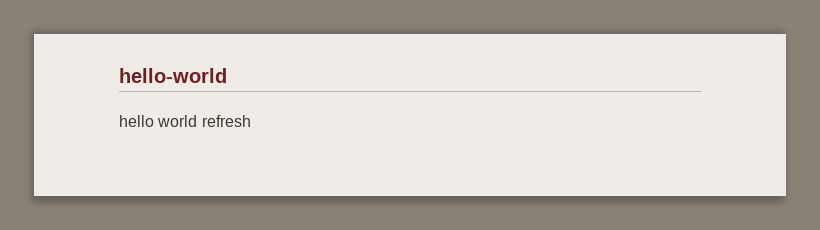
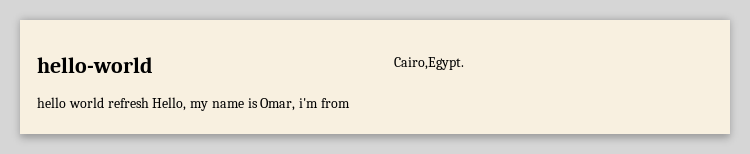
(251, 121) none -> [152,97,351,111] [394,57,464,70] Hello, my name is Omar, i'm from Cairo,Egypt.

